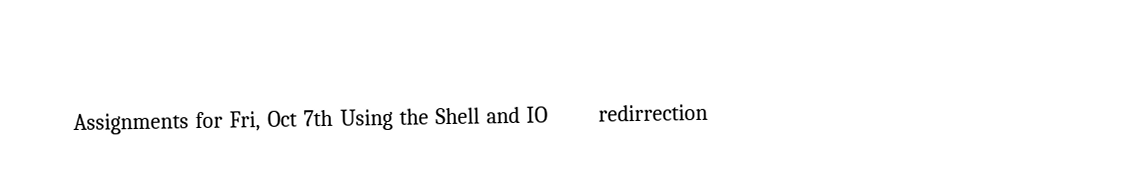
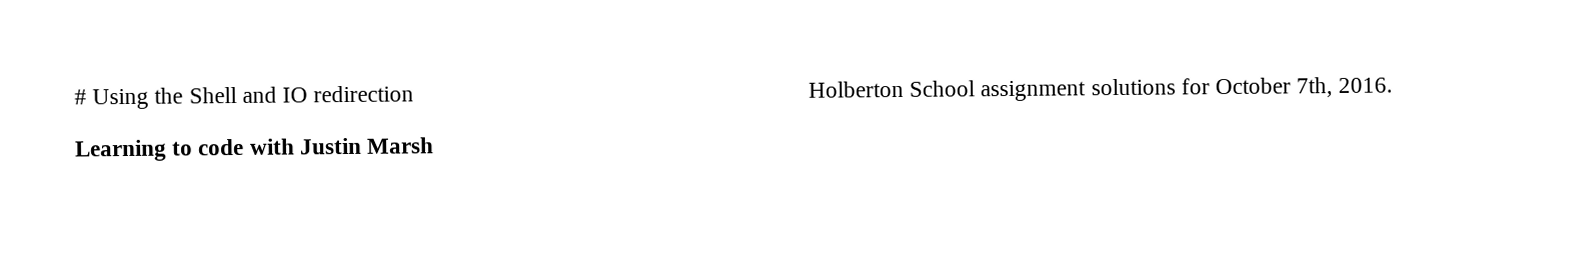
[73,109,334,136] Assignments for Fri, Oct 7th -> [74,89,87,105] #
[598,103,708,122] redirrection -> [313,85,415,103] [75,137,435,162] [808,77,1394,102] redirection // Learning to code with Justin Marsh // Holberton School assignment solutions for October 7th, 2016.

